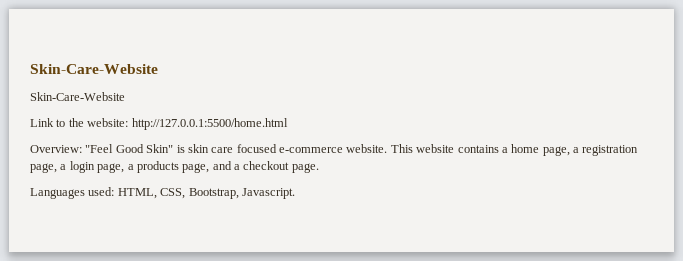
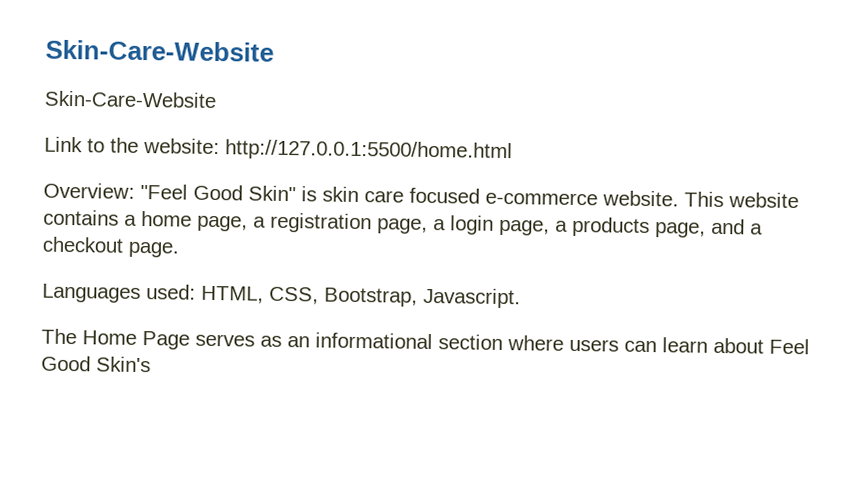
(295, 193) none -> [41,328,810,355] [41,355,151,373] // The Home Page serves as an informational section where users can learn about Feel Good Skin's

